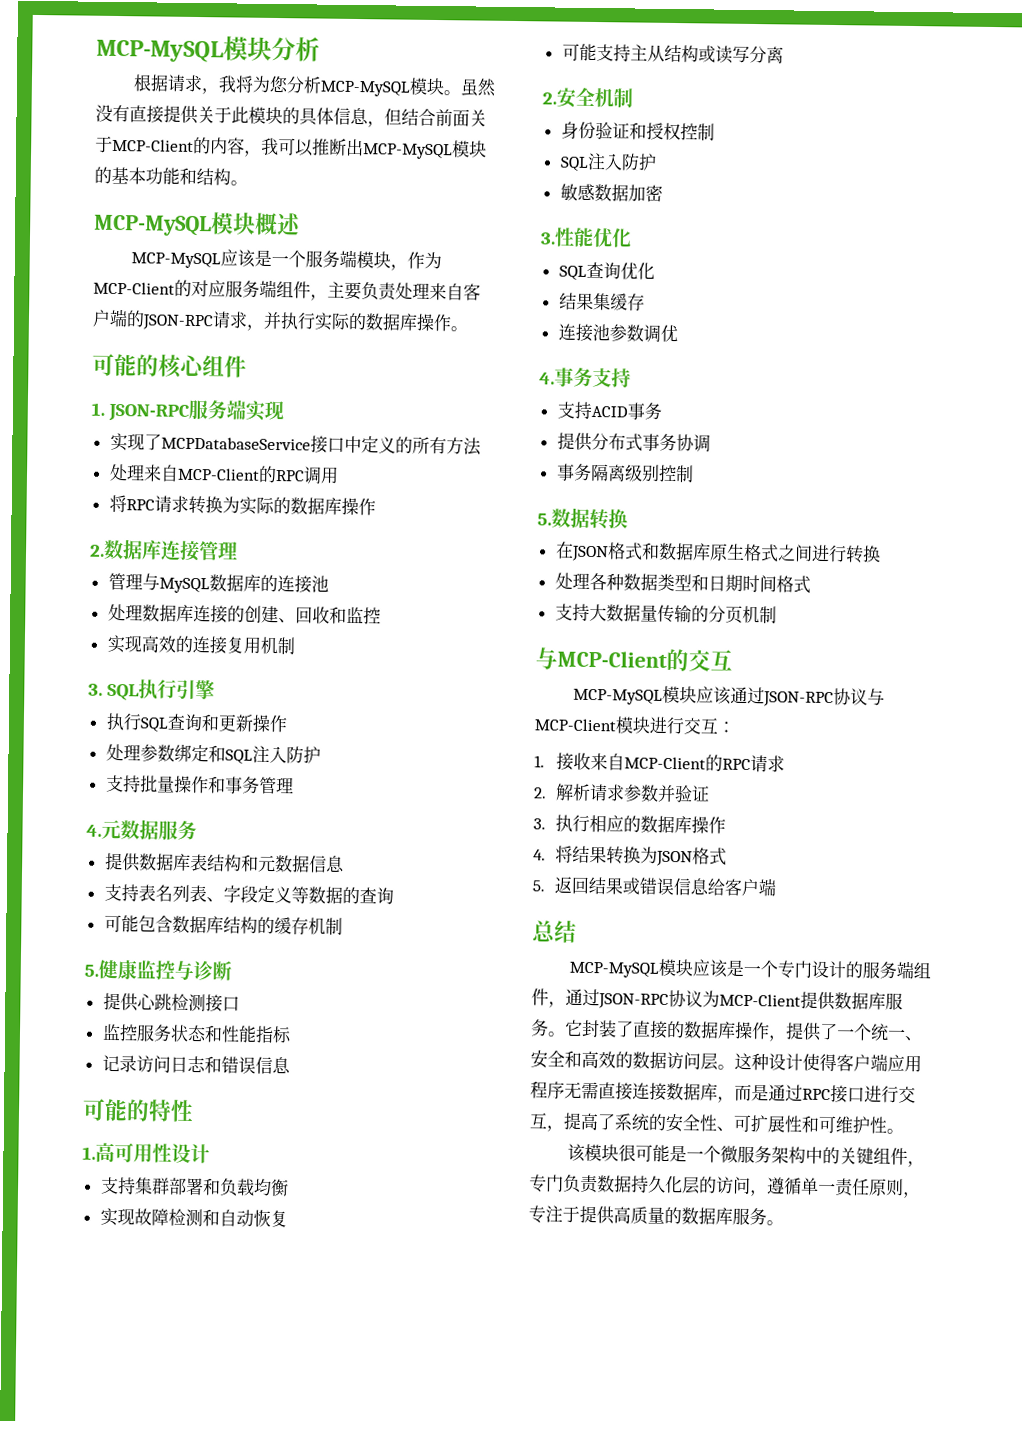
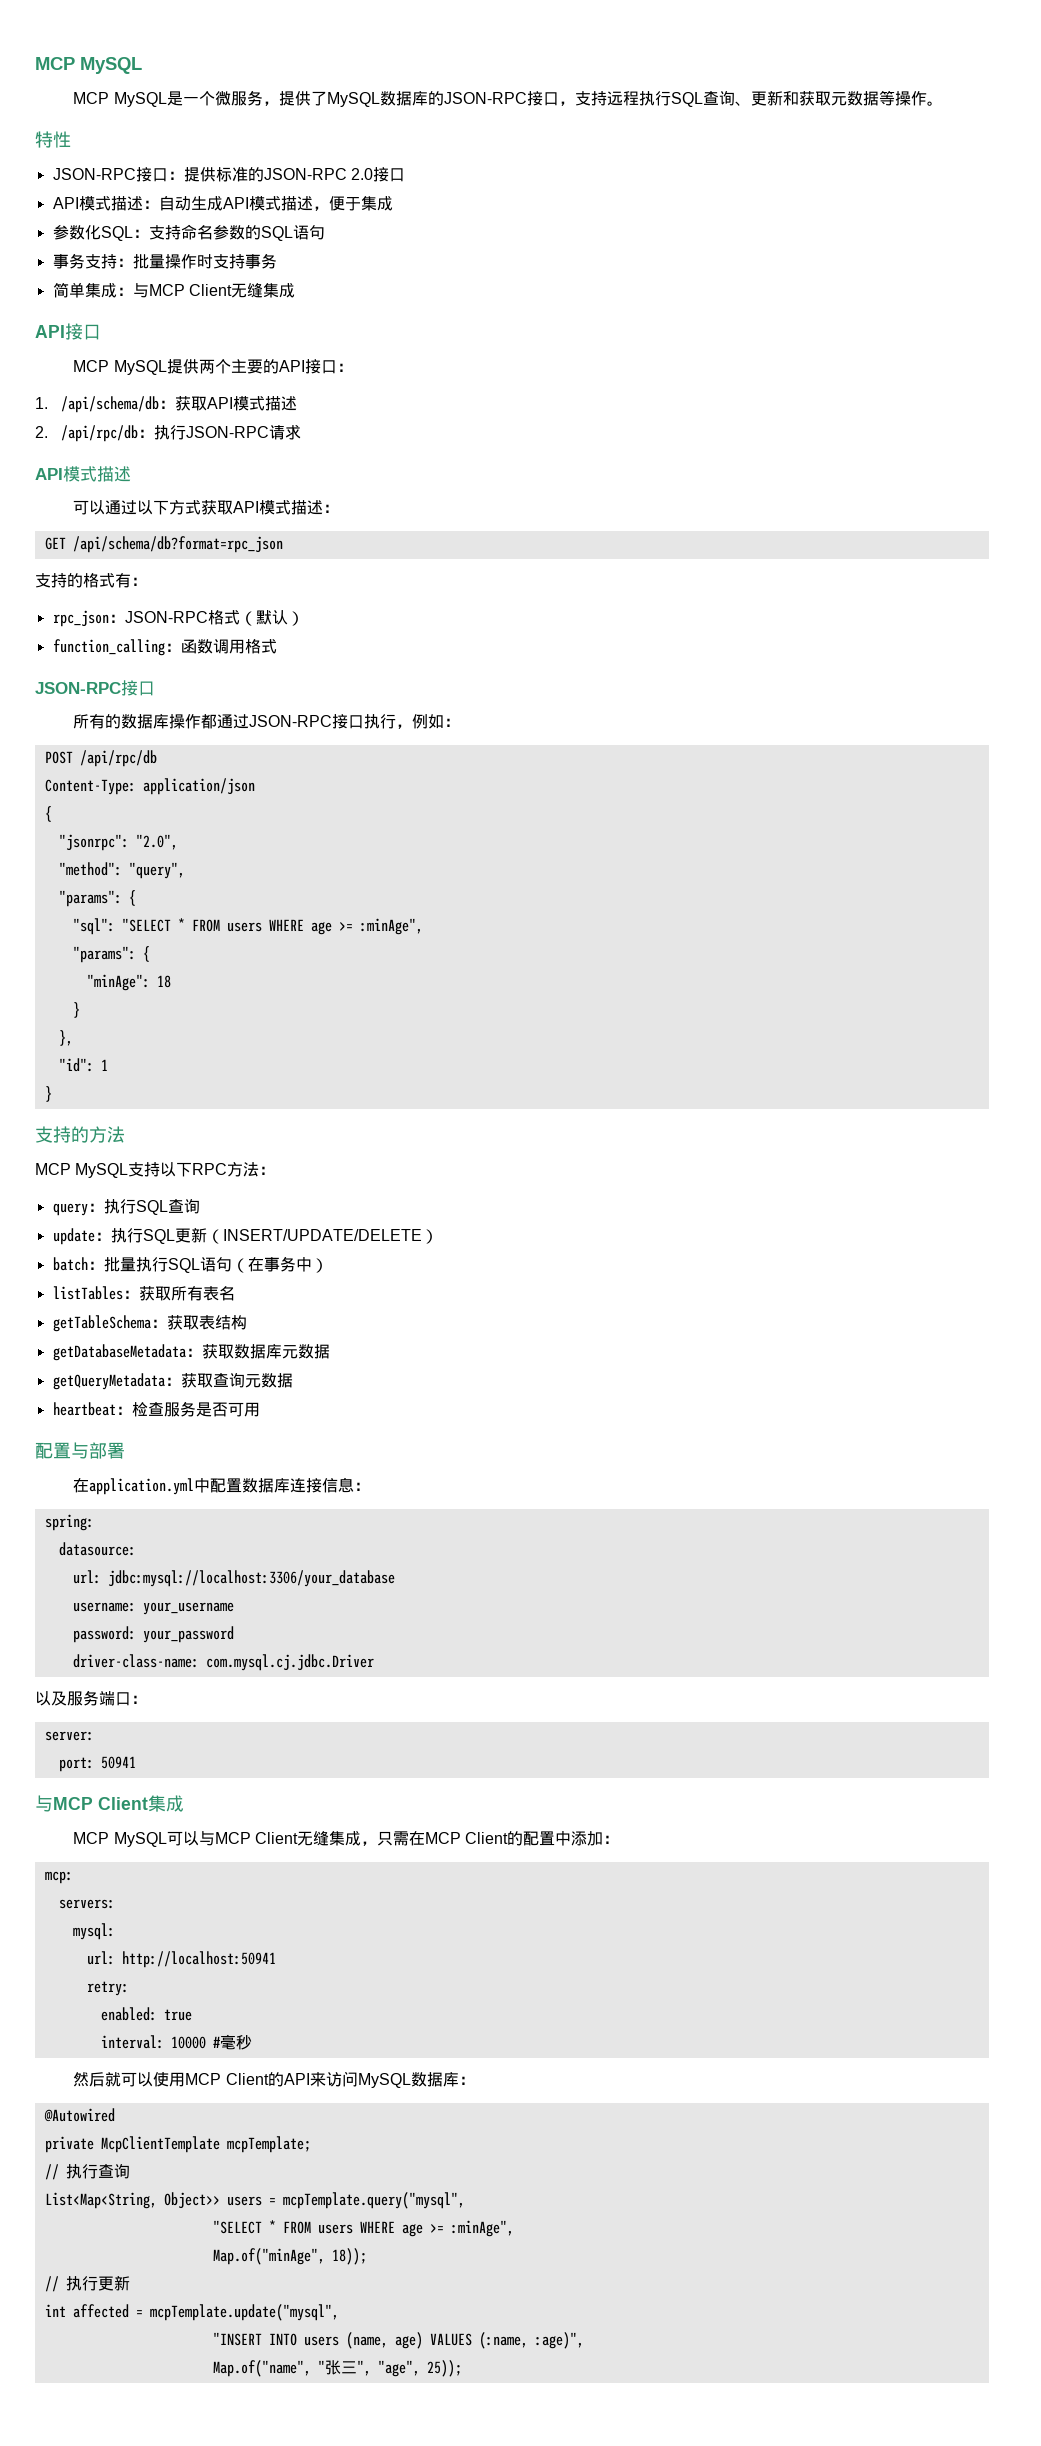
[96,36,320,63] [132,74,497,97] [95,104,487,128] [95,135,487,160] [94,166,248,186] [94,212,301,237] [130,249,442,271] [93,279,481,301] [92,308,468,332] [92,353,247,379] [91,399,285,422] [109,432,482,456] [108,463,339,485] [108,494,376,516] [89,539,238,562] [107,572,329,594] [107,603,381,625] [106,634,295,655] [88,679,216,701] [105,712,288,733] [105,743,321,764] [105,774,294,795] [86,819,197,841] [104,852,345,873] [103,883,394,905] [103,914,343,935] [84,959,232,981] [102,992,240,1013] [101,1023,292,1044] [101,1054,291,1075] [82,1098,194,1123] [82,1142,210,1164] [99,1176,289,1197] [99,1207,288,1228] [561,43,784,64] [542,87,633,108] [560,121,715,141] [559,152,657,171] [559,183,663,202] [540,227,632,248] [558,261,655,280] [558,292,645,311] [557,323,678,343] [539,367,631,388] [556,401,662,420] [556,432,711,453] [555,463,694,483] [537,507,628,530] [554,541,881,564] [554,572,811,594] [554,603,777,624] [535,647,733,672] [572,685,885,708] [534,716,735,735] [534,752,786,773] [533,783,711,803] [533,814,727,834] [533,845,728,867] [532,876,777,897] [532,920,577,943] [568,958,931,980] [531,988,903,1011] [530,1019,923,1042] [530,1050,922,1073] [530,1081,916,1104] [529,1112,904,1134] [566,1143,925,1168] [529,1174,921,1199] [528,1205,784,1226] MCP-MySQL模块分析 // 根据请求，我将为您分析MCP-MySQL模块。虽然没有直接提供关于此模块的具体信息，但结合前面关于MCP-Client的内容，我可以推断出MCP-MySQL模块的基本功能和结构。 // MCP-MySQL模块概述 // MCP-MySQL应该是一个服务端模块，作为MCP-Client的对应服务端组件，主要负责处理来自客户端的JSON-RPC请求，并执行实际的数据库操作。 // 可能的核心组件 // 1. JSON-RPC服务端实现 // 实现了MCPDatabaseService接口中定义的所有方法 // 处理来自MCP-Client的RPC调用 // 将RPC请求转换为实际的数据库操作 // 2.数据库连接管理 // 管理与MySQL数据库的连接池 // 处理数据库连接的创建、回收和监控 // 实现高效的连接复用机制 // 3. SQL执行引擎 // 执行SQL查询和更新操作 // 处理参数绑定和SQL注入防护 // 支持批量操作和事务管理 // 4.元数据服务 // 提供数据库表结构和元数据信息 // 支持表名列表、字段定义等数据的查询 // 可能包含数据库结构的缓存机制 // 5.健康监控与诊断 // 提供心跳检测接口 // 监控服务状态和性能指标 // 记录访问日志和错误信息 // 可能的特性 // 1.高可用性设计 // 支持集群部署和负载均衡 // 实现故障检测和自动恢复 // 可能支持主从结构或读写分离 // 2.安全机制 // 身份验证和授权控制 // SQL注入防护 // 敏感数据加密 // 3.性能优化 // SQL查询优化 // 结果集缓存 // 连接池参数调优 // 4.事务支持 // 支持ACID事务 // 提供分布式事务协调 // 事务隔离级别控制 // 5.数据转换 // 在JSON格式和数据库原生格式之间进行转换 // 处理各种数据类型和日期时间格式 // 支持大数据量传输的分页机制 // 与MCP-Client的交互 // MCP-MySQL模块应该通过JSON-RPC协议与MCP-Client模块进行交互： // 1.接收来自MCP-Client的RPC请求 // 2.解析请求参数并验证 // 3.执行相应的数据库操作 // 4.将结果转换为JSON格式 // 5.返回结果或错误信息给客户端 // 总结 // MCP-MySQL模块应该是一个专门设计的服务端组件，通过JSON-RPC协议为MCP-Client提供数据库服务。它封装了直接的数据库操作，提供了一个统一、安全和高效的数据访问层。这种设计使得客户端应用程序无需直接连接数据库，而是通过RPC接口进行交互，提高了系统的安全性、可扩展性和可维护性。 // 该模块很可能是一个微服务架构中的关键组件，专门负责数据持久化层的访问，遵循单一责任原则，专注于提供高质量的数据库服务。 -> [35,57,142,74] [73,90,943,107] [35,131,71,148] [52,167,405,182] [52,196,393,211] [52,224,325,241] [52,253,277,269] [52,282,295,298] [35,323,101,340] [73,359,353,375] [35,396,297,413] [35,424,301,442] [35,466,131,482] [73,500,340,515] [44,536,283,553] [35,573,147,588] [52,610,304,627] [52,639,277,656] [35,680,155,696] [73,714,461,729] [44,750,157,767] [44,778,255,795] [44,806,52,822] [58,834,178,851] [58,862,185,879] [58,890,136,907] [72,918,423,935] [72,946,150,963] [86,974,171,991] [72,1002,80,1018] [58,1030,73,1046] [58,1058,108,1072] [44,1086,52,1102] [35,1126,125,1143] [35,1162,276,1178] [52,1198,200,1216] [52,1227,438,1245] [52,1256,328,1273] [52,1286,235,1301] [52,1315,247,1332] [52,1344,330,1361] [52,1372,293,1390] [52,1401,260,1417] [35,1442,125,1459] [73,1477,371,1495] [44,1514,94,1531] [58,1542,136,1556] [72,1570,395,1587] [72,1602,234,1615] [72,1626,234,1643] [72,1654,374,1671] [35,1690,147,1706] [44,1731,94,1741] [58,1756,136,1772] [35,1795,184,1812] [73,1831,620,1847] [44,1871,73,1884] [58,1899,115,1909] [72,1923,115,1940] [86,1951,276,1968] [86,1981,129,1996] [100,2007,192,2021] [100,2034,252,2050] [73,2071,475,2088] [43,2108,115,2122] [44,2136,311,2153] [44,2163,130,2180] [44,2192,465,2209] [212,2220,514,2237] [212,2248,367,2265] [44,2275,130,2292] [44,2304,339,2321] [212,2332,584,2349] [212,2360,462,2377] MCP MySQL // MCP MySQL是一个微服务，提供了MySQL数据库的JSON-RPC接口，支持远程执行SQL查询、更新和获取元数据等操作。 // 特性 // JSON-RPC接口：提供标准的JSON-RPC 2.0接口 // API模式描述：自动生成API模式描述，便于集成 // 参数化SQL：支持命名参数的SQL语句 // 事务支持：批量操作时支持事务 // 简单集成：与MCP Client无缝集成 // API接口 // MCP MySQL提供两个主要的API接口： // 1. /api/schema/db：获取API模式描述 // 2. /api/rpc/db：执行JSON-RPC请求 // API模式描述 // 可以通过以下方式获取API模式描述： // GET /api/schema/db?format=rpc_json // 支持的格式有： // rpc_json：JSON-RPC格式（默认） // function_calling：函数调用格式 // JSON-RPC接口 // 所有的数据库操作都通过JSON-RPC接口执行，例如： // POST /api/rpc/db // Content-Type: application/json // { // "jsonrpc": "2.0", // "method": "query", // "params": { // "sql": "SELECT * FROM users WHERE age >= :minAge", // "params": { // "minAge": 18 // } // }, // "id": 1 // } // 支持的方法 // MCP MySQL支持以下RPC方法： // query：执行SQL查询 // update：执行SQL更新（INSERT/UPDATE/DELETE） // batch：批量执行SQL语句（在事务中） // listTables：获取所有表名 // getTableSchema：获取表结构 // getDatabaseMetadata：获取数据库元数据 // getQueryMetadata：获取查询元数据 // heartbeat：检查服务是否可用 // 配置与部署 // 在application.yml中配置数据库连接信息： // spring: // datasource: // url: jdbc:mysql://localhost:3306/your_database // username: your_username // password: your_password // driver-class-name: com.mysql.cj.jdbc.Driver // 以及服务端口： // server: // port: 50941 // 与MCP Client集成 // MCP MySQL可以与MCP Client无缝集成，只需在MCP Client的配置中添加： // mcp: // servers: // mysql: // url: http://localhost:50941 // retry: // enabled: true // interval: 10000 #毫秒 // 然后就可以使用MCP Client的API来访问MySQL数据库： // @Autowired // private McpClientTemplate mcpTemplate; // // 执行查询 // List<Map<String, Object>> users = mcpTemplate.query("mysql", // "SELECT * FROM users WHERE age >= :minAge", // Map.of("minAge", 18)); // // 执行更新 // int affected = mcpTemplate.update("mysql", // "INSERT INTO users (name, age) VALUES (:name, :age)", // Map.of("name", "张三", "age", 25));

